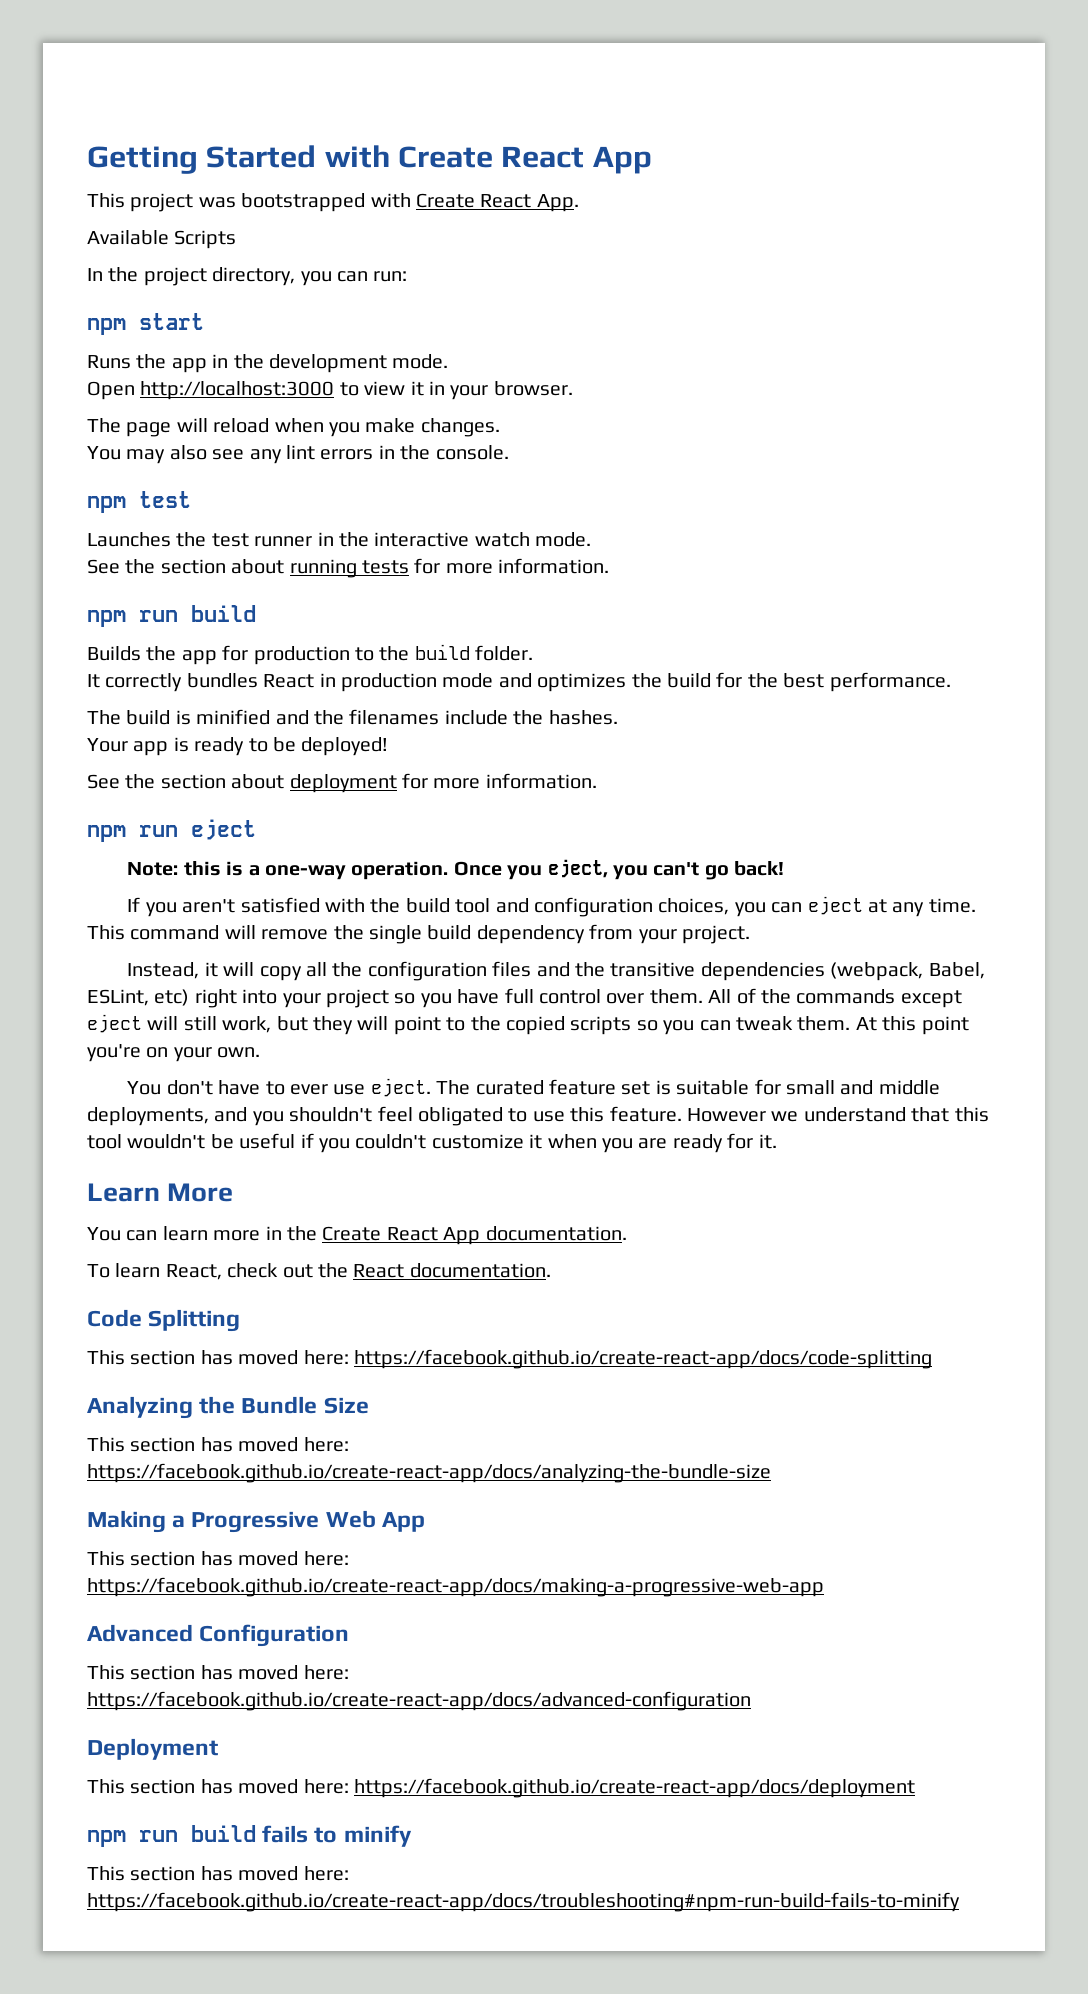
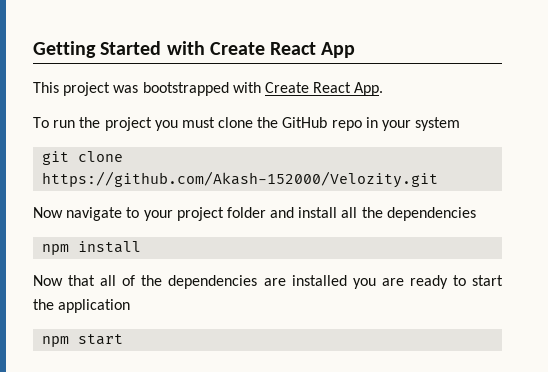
[87,230,237,249] [87,267,408,286] [87,313,204,335] [87,354,449,373] [87,381,573,400] [87,418,500,437] [87,445,509,464] [87,491,191,513] [87,532,592,547] [87,558,610,578] [87,605,256,627] [87,644,534,665] [87,672,951,692] [87,709,618,725] [87,737,389,756] [87,773,597,793] [87,819,256,842] [127,859,785,880] [127,896,976,917] [87,924,750,944] [127,961,985,981] [87,988,962,1008] [87,1014,969,1035] [87,1044,261,1062] [127,1078,940,1097] [87,1106,989,1126] [87,1133,777,1153] [87,1183,234,1202] [87,1226,627,1245] [87,1263,551,1280] [87,1309,241,1332] [87,1349,932,1369] [87,1396,369,1419] [87,1437,349,1452] [87,1463,771,1483] [87,1510,425,1533] [87,1551,349,1566] [87,1577,824,1597] [87,1624,350,1647] [87,1665,349,1680] [87,1691,751,1711] [87,1738,218,1760] [87,1778,915,1798] [87,1825,412,1847] [87,1866,349,1881] [87,1892,960,1912] Available Scripts // In the project directory, you can run: // npm start // Runs the app in the development mode. // Open http://localhost:3000 to view it in your browser. // The page will reload when you make changes. // You may also see any lint errors in the console. // npm test // Launches the test runner in the interactive watch mode. // See the section about running tests for more information. // npm run build // Builds the app for production to the build folder. // It correctly bundles React in production mode and optimizes the build for the best performance. // The build is minified and the filenames include the hashes. // Your app is ready to be deployed! // See the section about deployment for more information. // npm run eject // Note: this is a one-way operation. Once you eject, you can't go back! // If you aren't satisfied with the build tool and configuration choices, you can eject at any time. This command will remove the single build dependency from your project. // Instead, it will copy all the configuration files and the transitive dependencies (webpack, Babel, ESLint, etc) right into your project so you have full control over them. All of the commands except eject will still work, but they will point to the copied scripts so you can tweak them. At this point you're on your own. // You don't have to ever use eject. The curated feature set is suitable for small and middle deployments, and you shouldn't feel obligated to use this feature. However we understand that this tool wouldn't be useful if you couldn't customize it when you are ready for it. // Learn More // You can learn more in the Create React App documentation. // To learn React, check out the React documentation. // Code Splitting // This section has moved here: https://facebook.github.io/create-react-app/docs/code-splitting // Analyzing the Bundle Size // This section has moved here: https://facebook.github.io/create-react-app/docs/analyzing-the-bundle-size // Making a Progressive Web App // This section has moved here: https://facebook.github.io/create-react-app/docs/making-a-progressive-web-app // Advanced Configuration // This section has moved here: https://facebook.github.io/create-react-app/docs/advanced-configuration // Deployment // This section has moved here: https://facebook.github.io/create-react-app/docs/deployment // npm run build fails to minify // This section has moved here: https://facebook.github.io/create-react-app/docs/troubleshooting#npm-run-build-fails-to-minify -> [33,117,461,131] [42,151,124,165] [42,171,439,188] [33,207,476,221] [42,241,142,255] [33,275,503,289] [33,299,131,313] [42,334,124,347] To run the project you must clone the GitHub repo in your system // git clone https://github.com/Akash-152000/Velozity.git // Now navigate to your project folder and install all the dependencies // npm install // Now that all of the dependencies are installed you are ready to start the application // npm start

